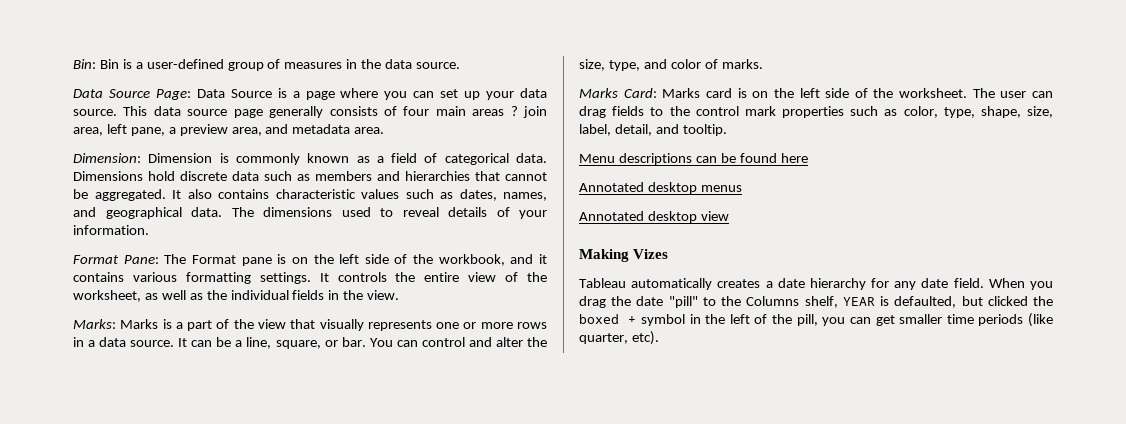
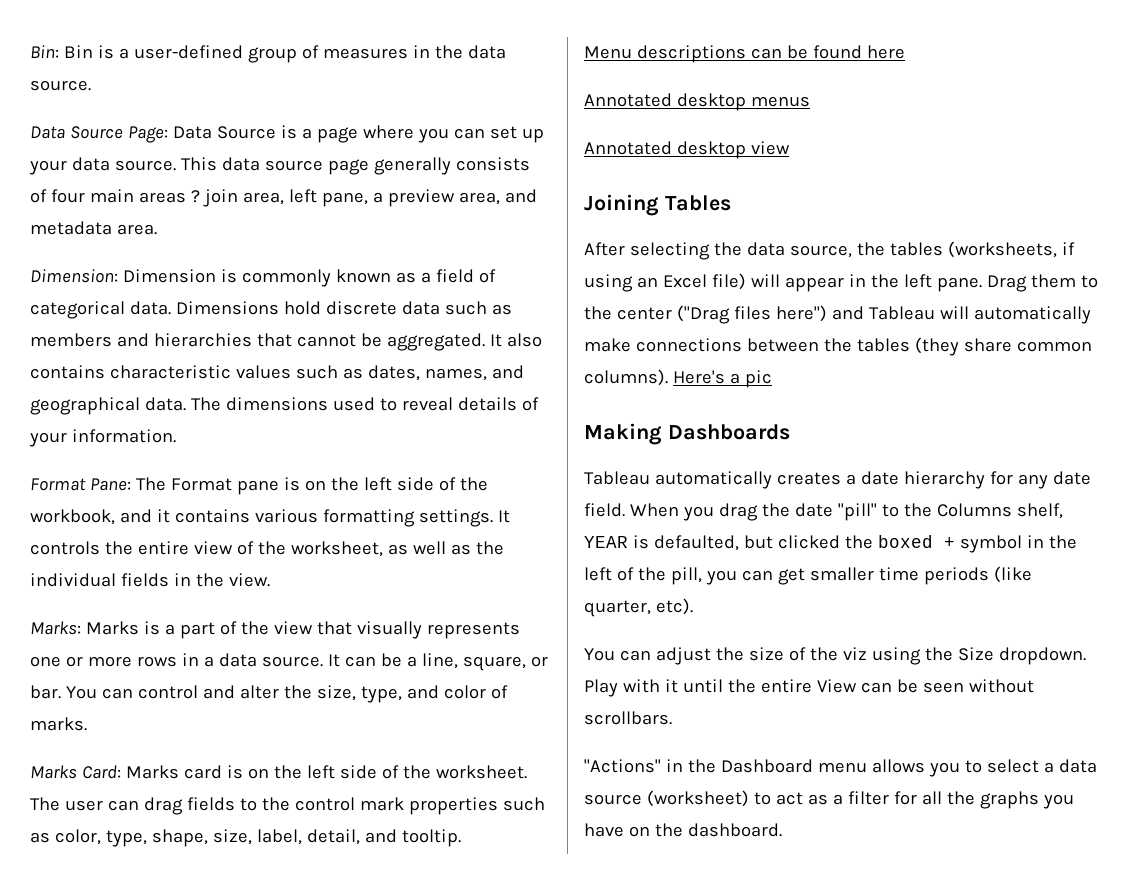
(729, 216) none -> [584,194,731,216] [584,241,1075,260] [584,273,1098,292] [584,305,1091,324] [584,337,1092,356] [584,369,772,388] // Joining Tables // After selecting the data source, the tables (worksheets, if using an Excel file) will appear in the left pane. Drag them to the center ("Drag files here") and Tableau will automatically make connections between the tables (they share common columns). Here's a pic
[633,249,669,259] Vizes -> [667,424,790,440] Dashboards
(659, 338) none -> [584,647,1086,665] [584,679,1034,697] [584,711,672,725] [584,759,1097,777] [584,790,1074,809] [584,823,782,837] // You can adjust the size of the viz using the Size dropdown. Play with it until the entire View can be seen without scrollbars. // "Actions" in the Dashboard menu allows you to select a data source (worksheet) to act as a filter for all the graphs you have on the dashboard.

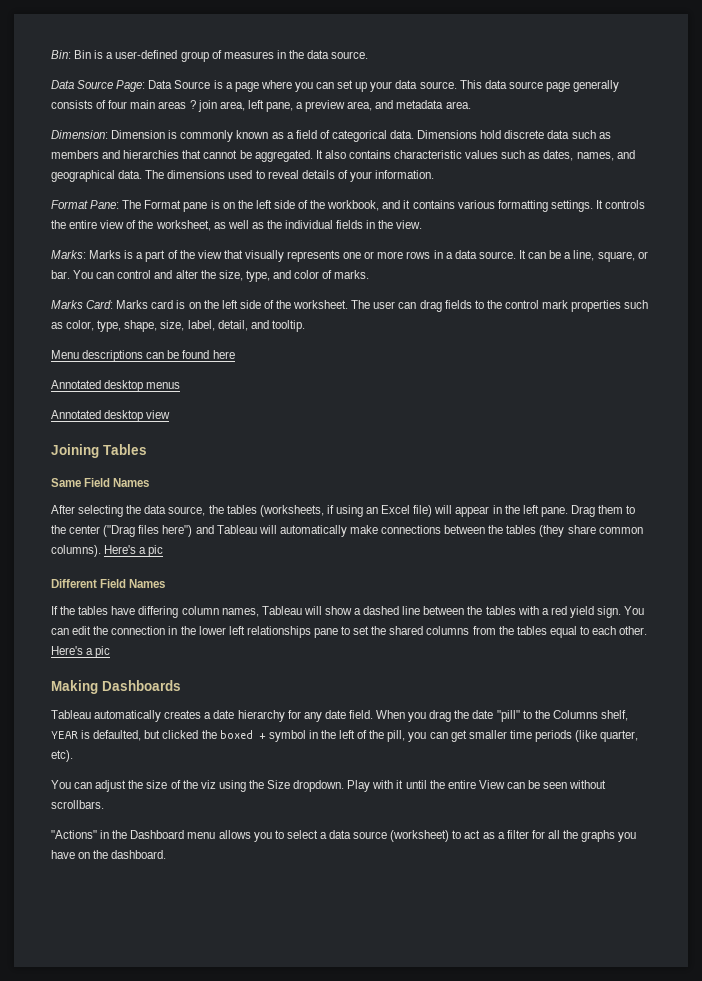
(731, 203) none -> [51,478,150,487] // Same Field Names
(772, 379) none -> [51,579,166,588] [51,606,645,618] [51,626,648,638] [51,646,111,658] // Different Field Names // If the tables have differing column names, Tableau will show a dashed line between the tables with a red yield sign. You can edit the connection in the lower left relationships pane to set the shared columns from the tables equal to each other. Here's a pic

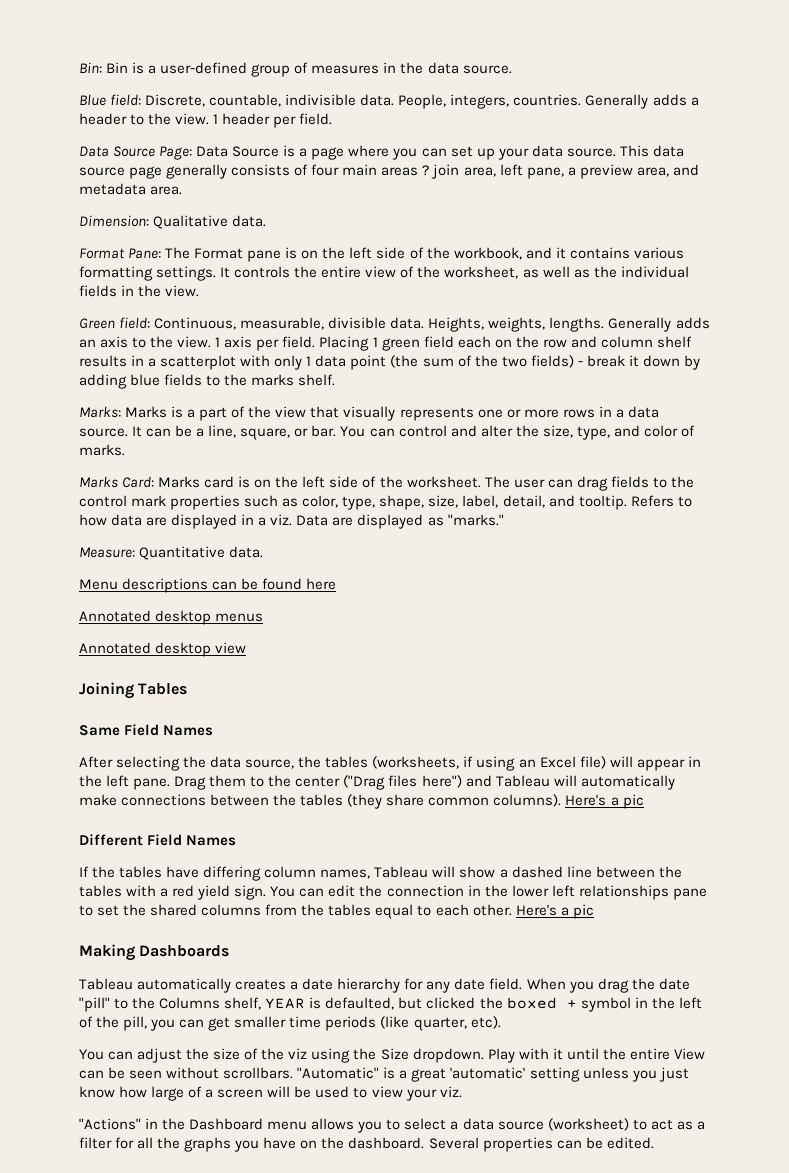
(369, 55) none -> [79,94,699,109] [79,113,333,128] // Blue field: Discrete, countable, indivisible data. People, integers, countries. Generally adds a header to the view. 1 header per field.
[111,130,611,142] [51,150,635,162] [51,170,435,182] Dimension is commonly known as a field of categorical data. Dimensions hold discrete data such as members and hierarchies that cannot be aggregated. It also contains characteristic values such as dates, names, and geographical data. The dimensions used to reveal details of your information. -> [153,215,267,229] Qualitative data.
(423, 224) none -> [79,317,710,332] [79,336,692,351] [79,355,700,370] [79,374,336,389] // Green field: Continuous, measurable, divisible data. Heights, weights, lengths. Generally adds an axis to the view. 1 axis per field. Placing 1 green field each on the row and column shelf results in a scatterplot with only 1 data point (the sum of the two fields) - break it down by adding blue fields to the marks shelf.
(305, 326) none -> [630,495,692,507] [79,514,504,529] [79,546,264,560] Refers to how data are displayed in a viz. Data are displayed as "marks." // Measure: Quantitative data.
(104, 804) none -> [297,1067,689,1082] [79,1086,462,1101] "Automatic" is a great 'automatic' setting unless you just know how large of a screen will be used to view your viz.
(167, 854) none -> [428,1137,654,1152] Several properties can be edited.

